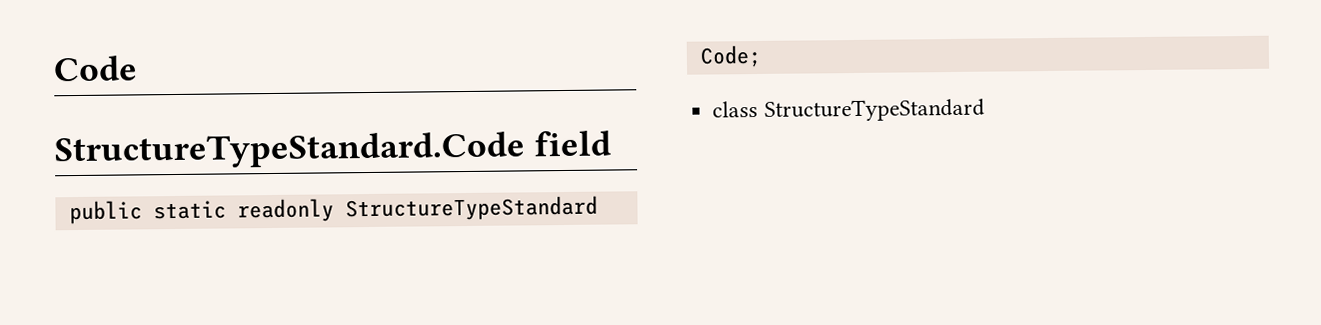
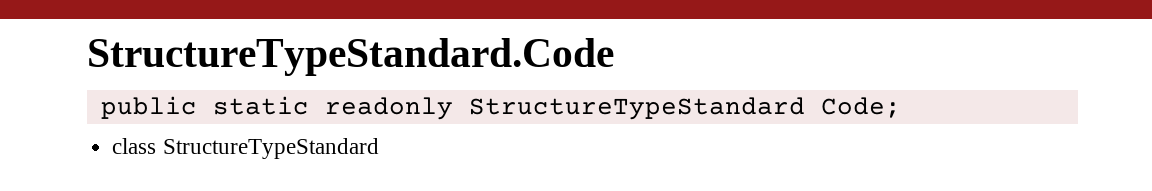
[53,55,138,82] Code // -> (87, 57) none
[533,130,611,157] field -> (614, 57) none

